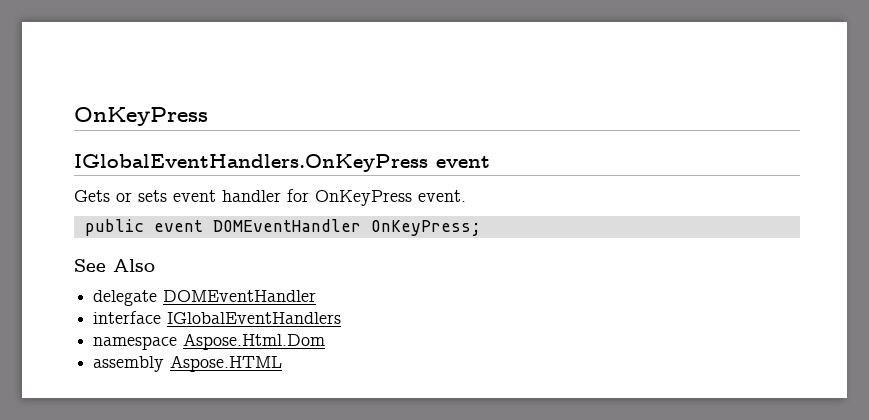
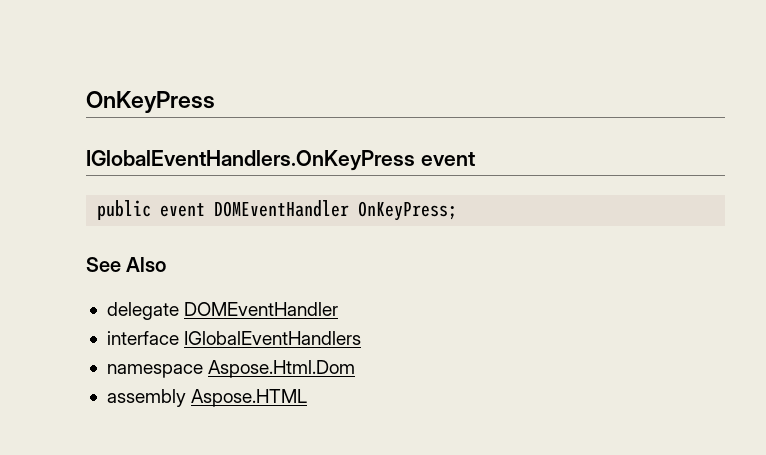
[74,189,466,206] // Gets or sets event handler for OnKeyPress event. -> (475, 159) none

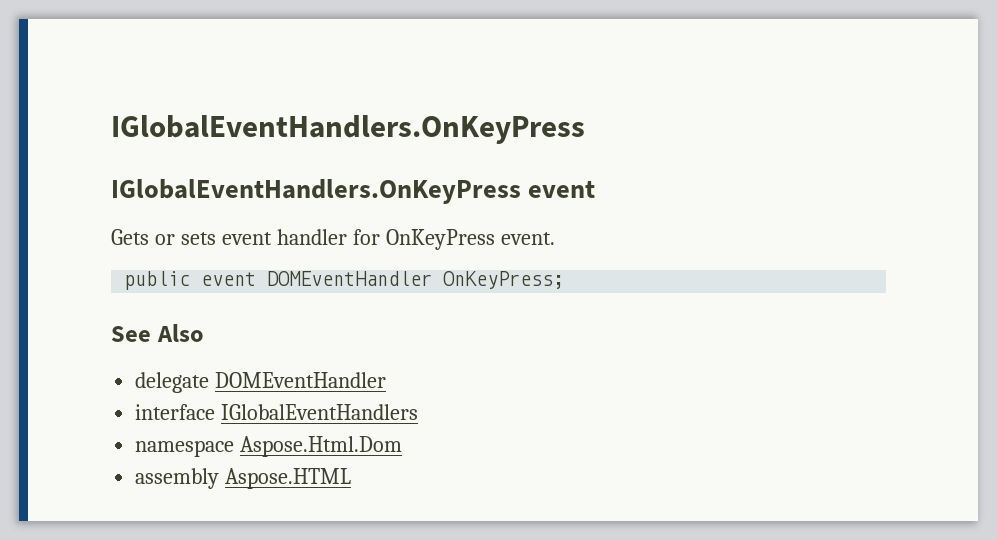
[86,91,215,113] OnKeyPress -> [111,115,585,144] IGlobalEventHandlers.OnKeyPress
(475, 159) none -> [111,229,555,250] // Gets or sets event handler for OnKeyPress event.

